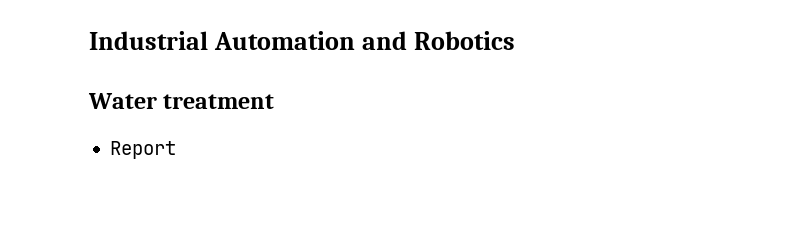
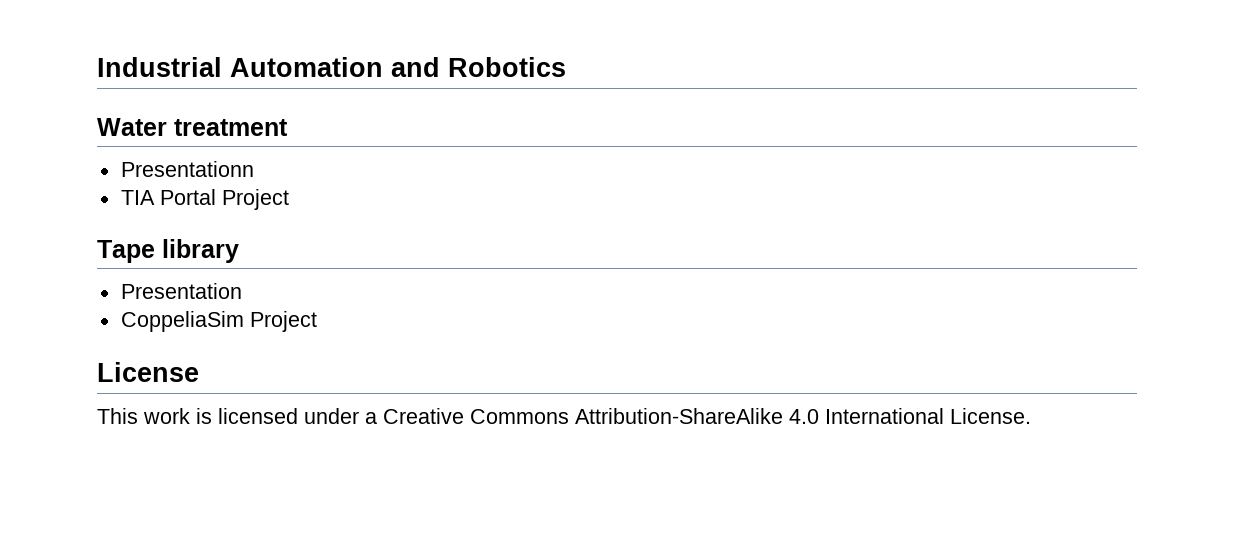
[109,141,176,159] Report -> [120,161,254,177] [120,189,289,210] [97,239,239,263] [120,283,242,299] [120,311,317,332] [97,362,199,382] [97,408,1031,424] Presentationn // TIA Portal Project // Tape library // Presentation // CoppeliaSim Project // License // This work is licensed under a Creative Commons Attribution-ShareAlike 4.0 International License.

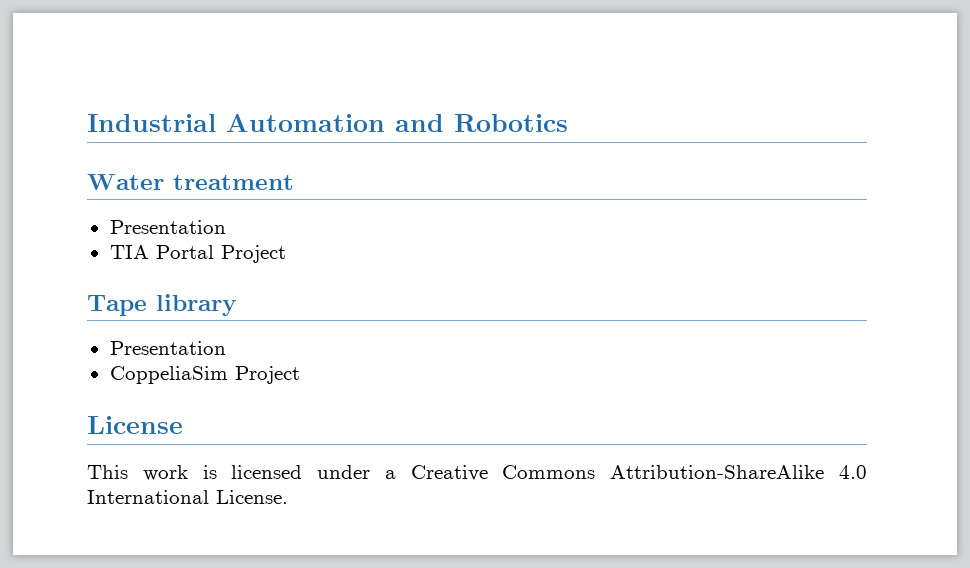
[120,161,254,177] Presentationn -> [109,220,226,234] Presentation

